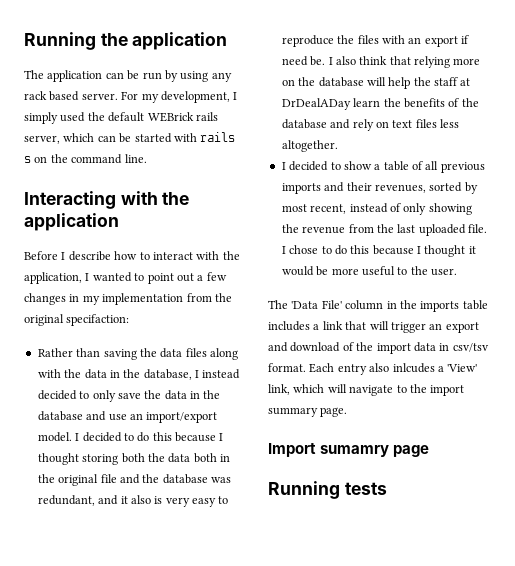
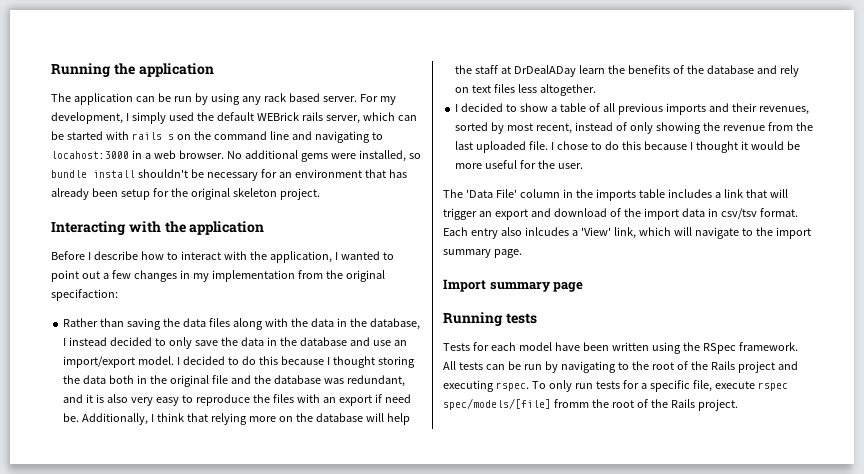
[124,154,147,163] line. -> [269,131,383,143] [51,150,421,162] [51,169,407,181] [51,188,320,200] line and navigating to locahost:3000 in a web browser. No additional gems were installed, so bundle install shouldn't be necessary for an environment that has already been setup for the original skeleton project.
[121,453,145,463] both -> (415, 362) none
[130,495,163,504] also is -> [96,394,129,403] is also
[328,56,356,65] I also -> [82,413,155,425] Additionally, I
[397,267,408,275] to -> [520,160,537,169] for
[320,445,390,457] sumamry -> [489,282,551,292] summary
(387, 488) none -> [443,342,798,354] [443,361,798,373] [443,380,788,392] [443,398,738,411] // Tests for each model have been written using the RSpec framework. All tests can be run by navigating to the root of the Rails project and executing rspec. To only run tests for a specific file, execute rspec spec/models/[file] fromm the root of the Rails project.

